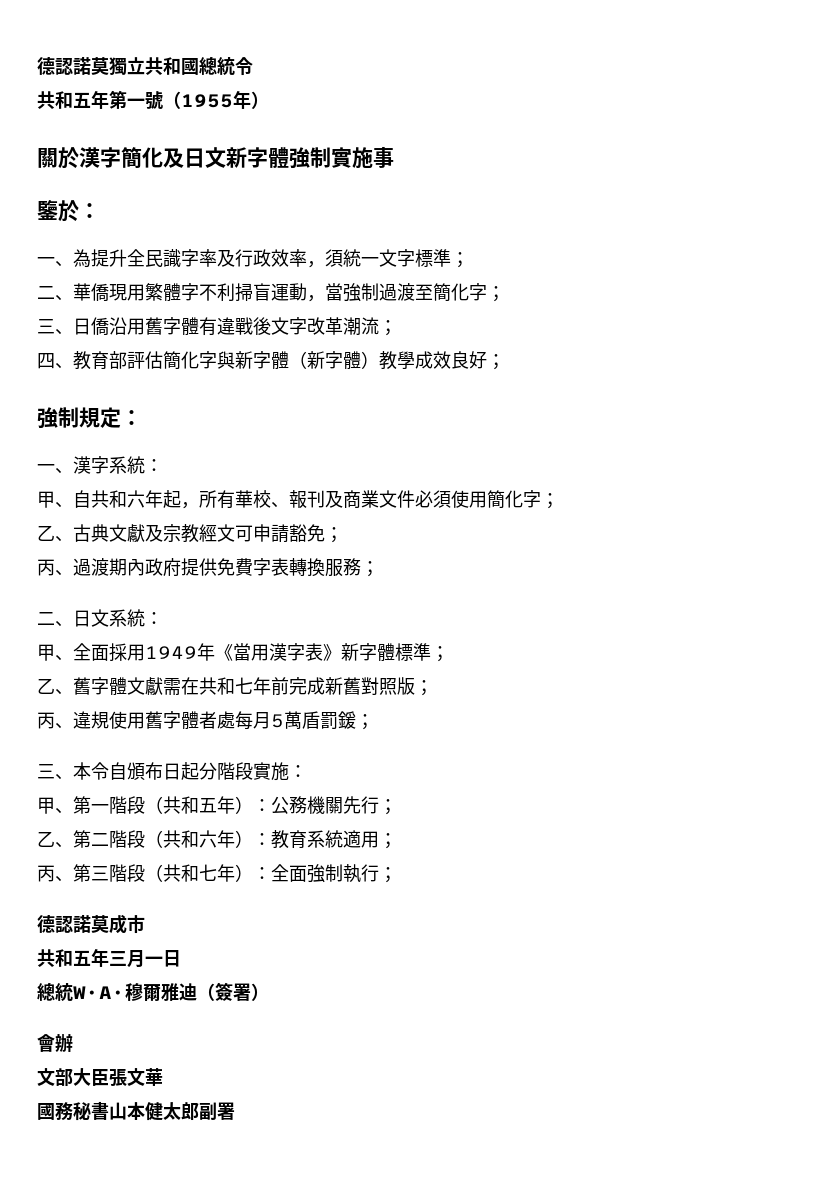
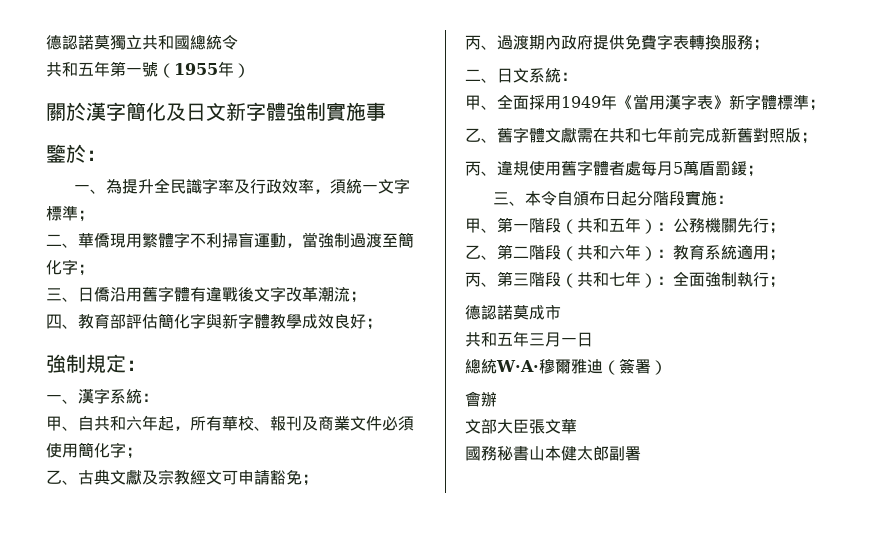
[289,351,379,369] （新字體） -> (270, 321) none

